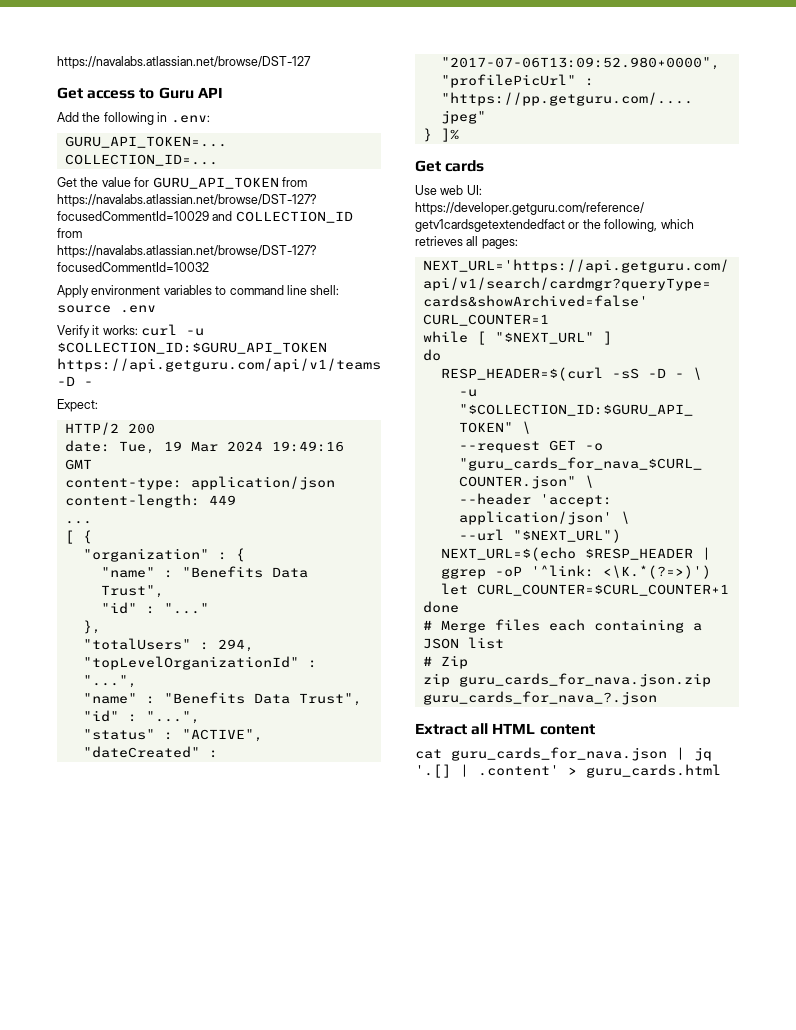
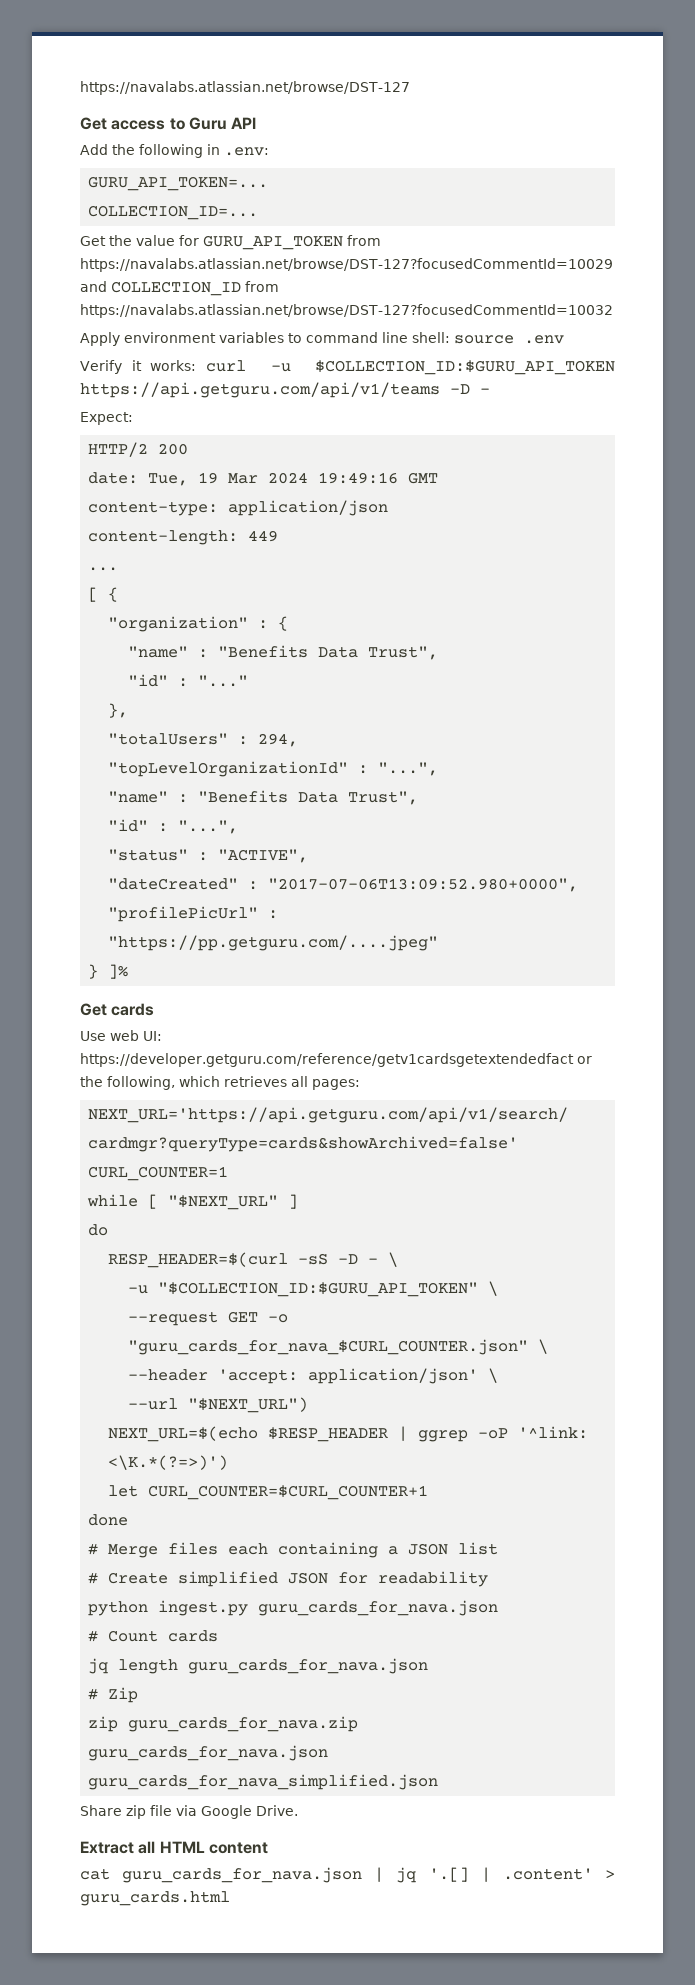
[440,655,468,669] [422,673,711,687] [422,691,657,705] Zip // zip guru_cards_for_nava.json.zip guru_cards_for_nava_?.json -> [108,1571,489,1587] [88,1600,499,1616] [88,1630,219,1642] [88,1658,429,1674] [88,1687,139,1703] [88,1716,359,1732] [88,1745,329,1761] [88,1774,439,1790] [80,1805,298,1819] Create simplified JSON for readability // python ingest.py guru_cards_for_nava.json // # Count cards // jq length guru_cards_for_nava.json // # Zip // zip guru_cards_for_nava.zip guru_cards_for_nava.json guru_cards_for_nava_simplified.json // Share zip file via Google Drive.

